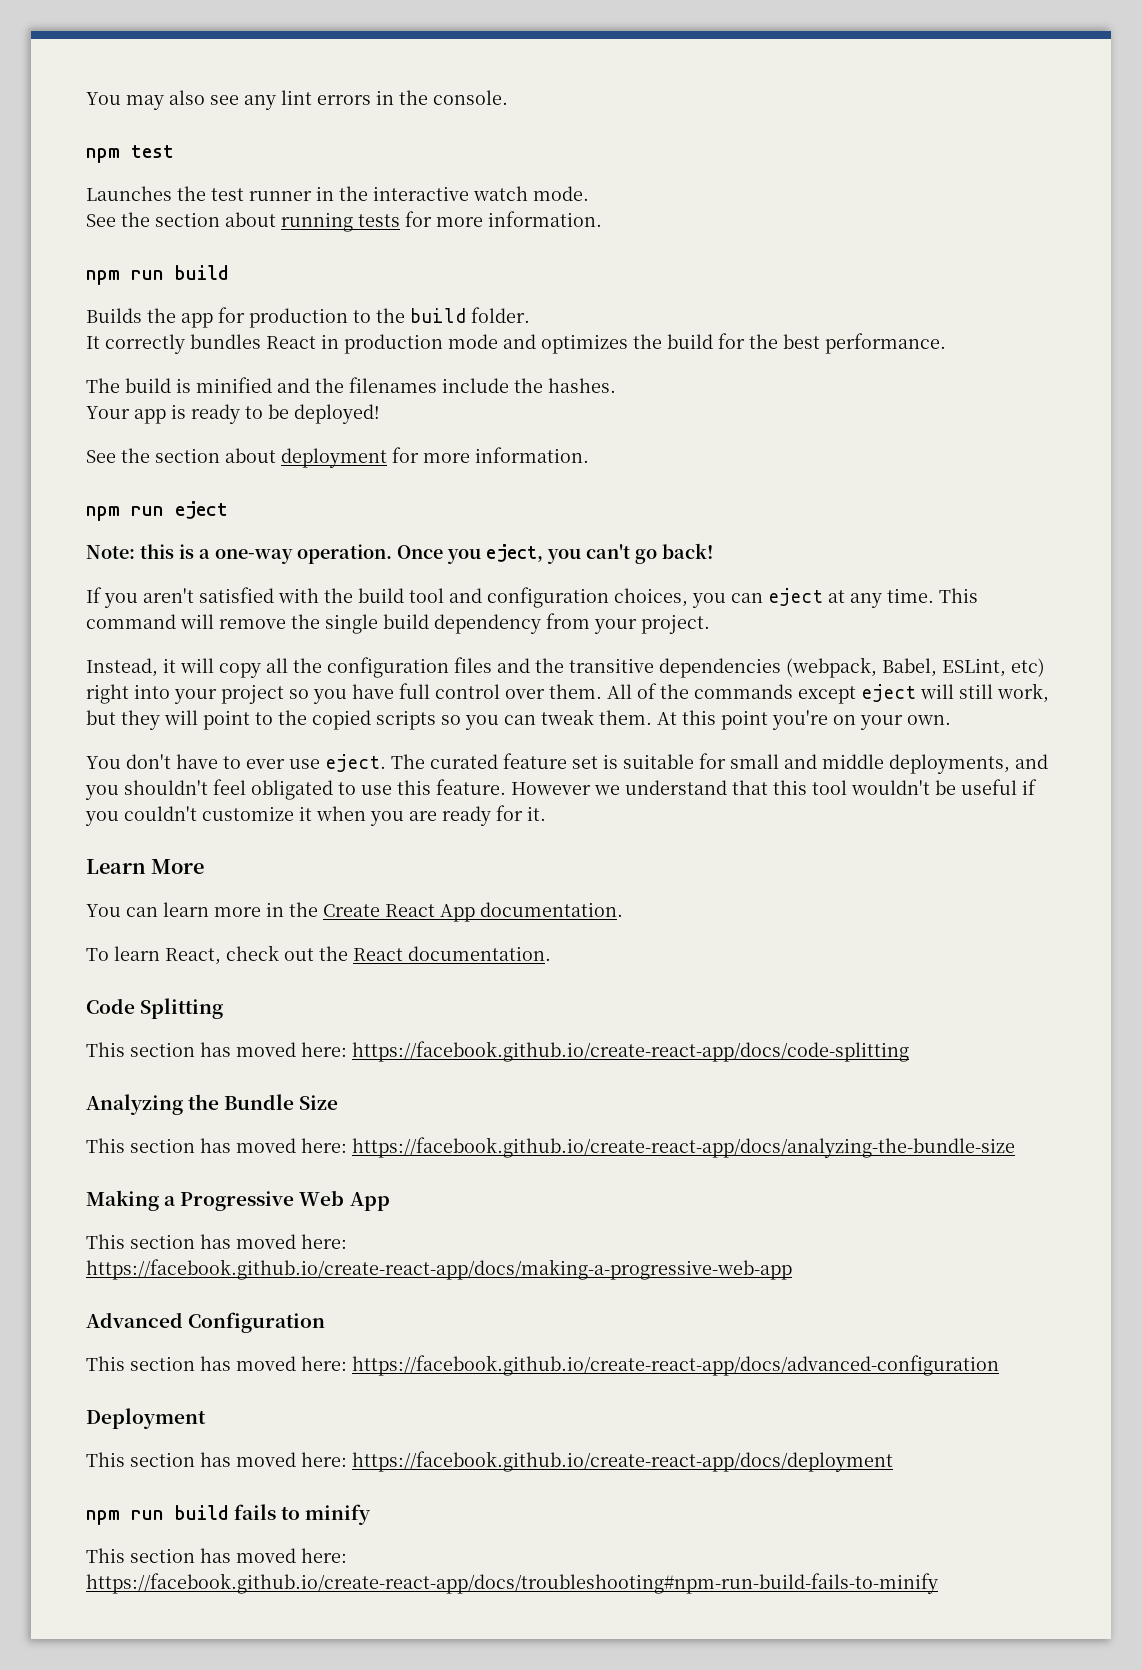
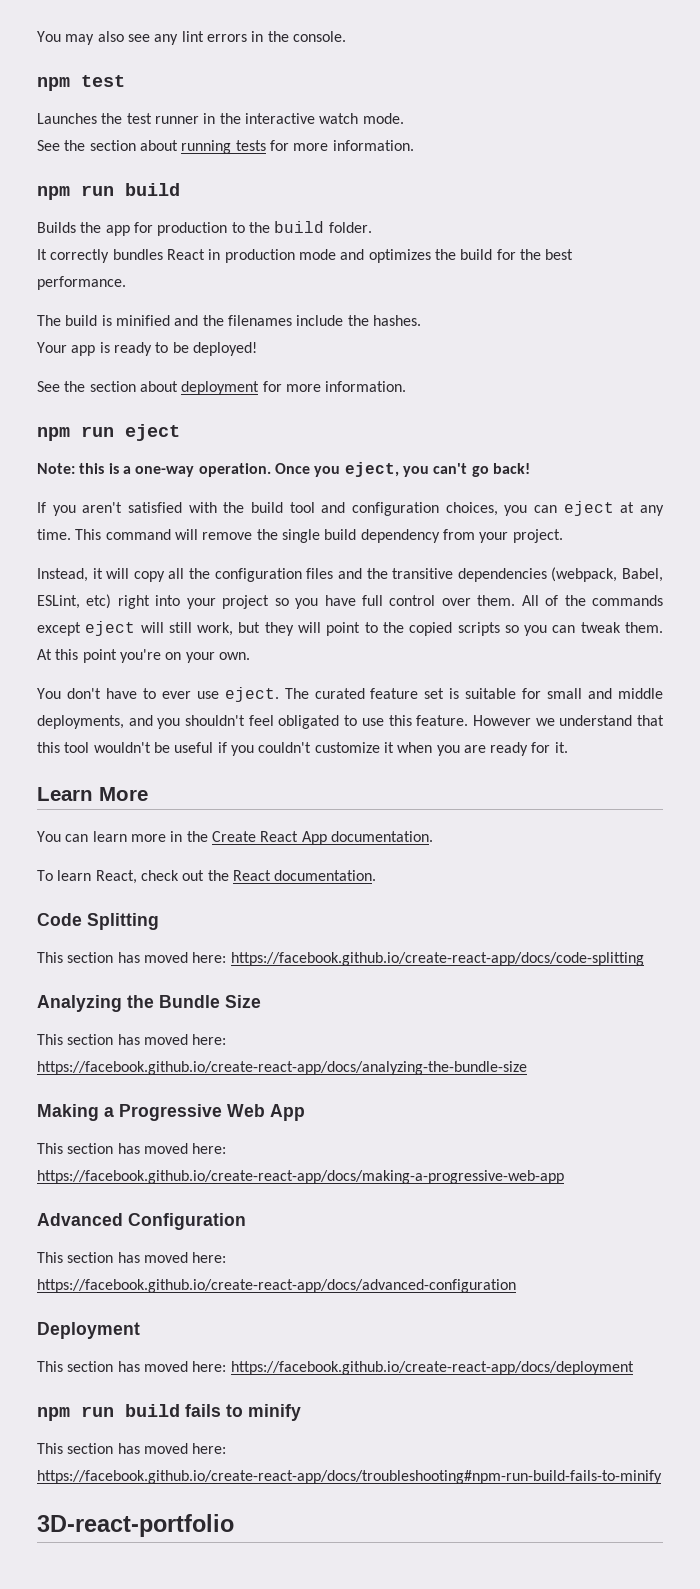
(938, 1583) none -> [37,1514,234,1537] // 3D-react-portfolio

